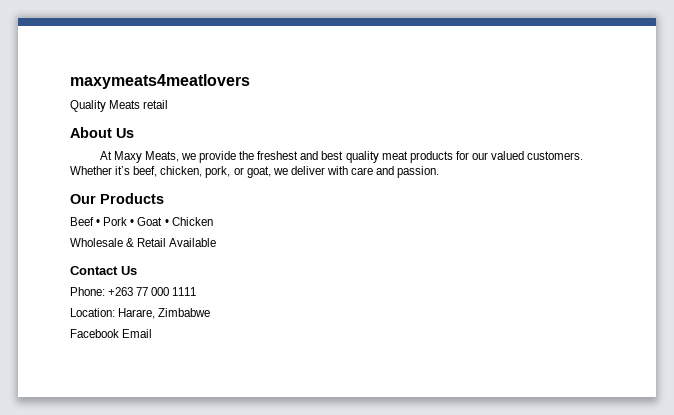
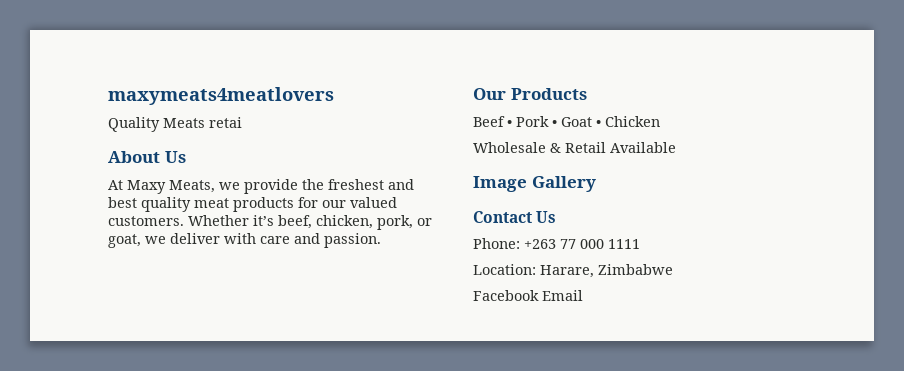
[143,100,169,109] retail -> [209,117,242,128] retai
(217, 242) none -> [473,176,596,192] // Image Gallery

